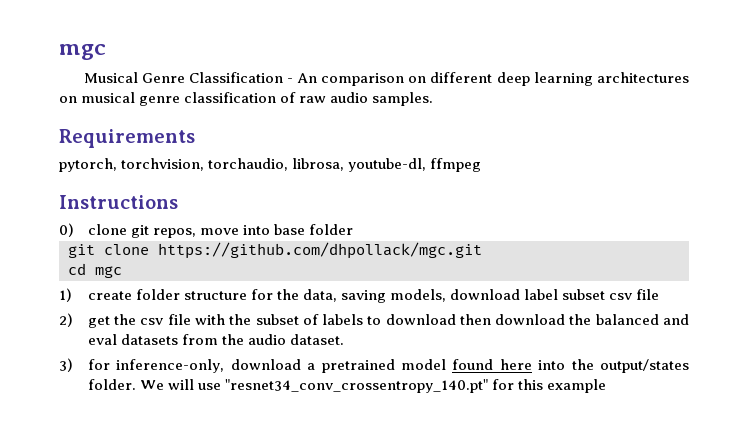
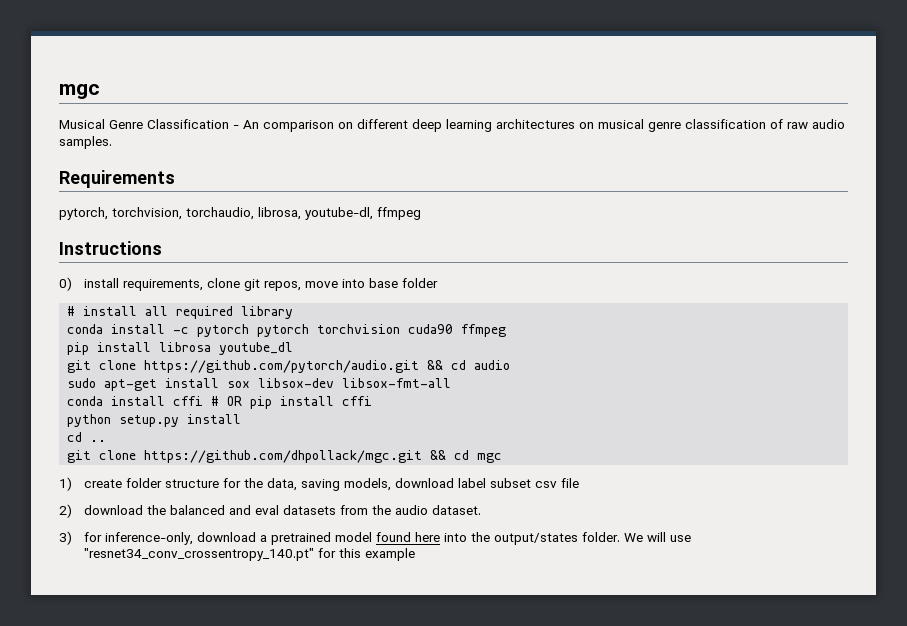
(74, 230) none -> [83,278,203,291] install requirements,
(354, 229) none -> [67,306,294,319] [67,324,507,337] [67,342,294,355] [67,360,511,373] [67,378,452,391] [67,396,373,409] [67,414,242,427] [67,432,107,442] // # install all required library // conda install -c pytorch pytorch torchvision cuda90 ffmpeg // pip install librosa youtube_dl // git clone https://github.com/pytorch/audio.git && cd audio // sudo apt-get install sox libsox-dev libsox-fmt-all // conda install cffi # OR pip install cffi // python setup.py install // cd ..
(482, 250) // -> [430,450,447,460] &&
[87,314,491,328] get the csv file with the subset of labels to download then -> (72, 511) none

